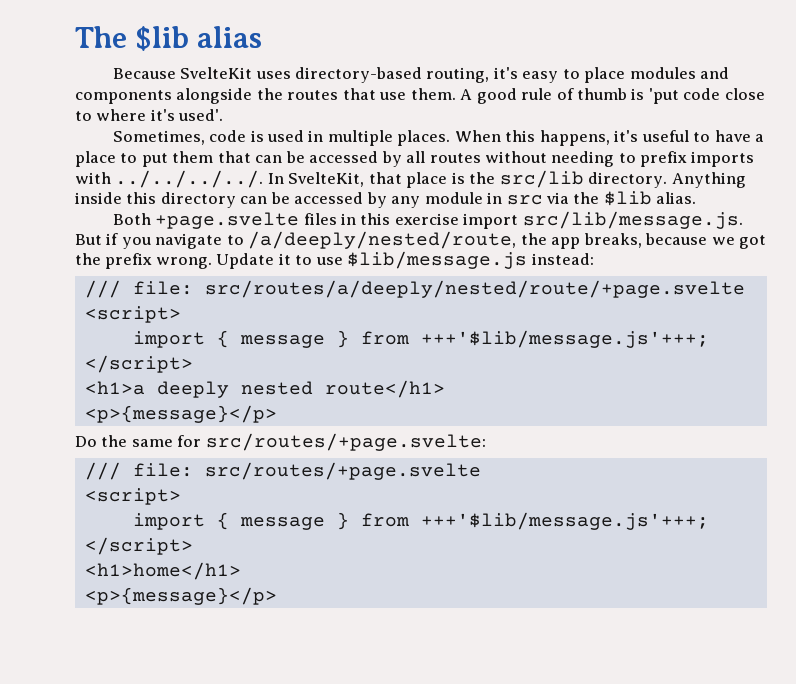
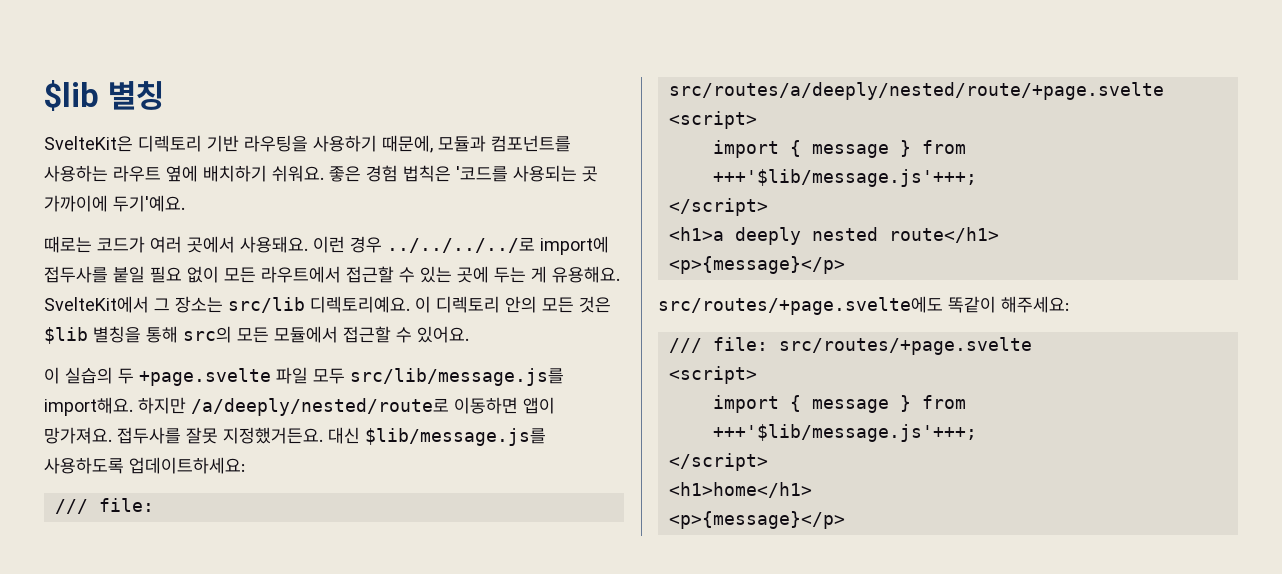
[75,26,263,51] [112,67,730,83] [75,88,765,104] [75,109,224,121] [112,130,765,146] [75,151,754,167] [75,170,746,188] [75,191,697,208] [112,211,743,229] [75,231,767,249] [75,251,594,269] The $lib alias // Because SvelteKit uses directory-based routing, it's easy to place modules and components alongside the routes that use them. A good rule of thumb is 'put code close to where it's used'. // Sometimes, code is used in multiple places. When this happens, it's useful to have a place to put them that can be accessed by all routes without needing to prefix imports with ../../../../. In SvelteKit, that place is the src/lib directory. Anything inside this directory can be accessed by any module in src via the $lib alias. // Both +page.svelte files in this exercise import src/lib/message.js. But if you navigate to /a/deeply/nested/route, the app breaks, because we got the prefix wrong. Update it to use $lib/message.js instead: -> [44,80,164,111] [44,135,571,153] [44,165,598,182] [44,195,185,212] [44,236,609,255] [44,266,620,283] [44,296,611,313] [44,326,469,344] [44,367,564,386] [44,397,555,416] [44,427,546,446] [44,457,245,474] $lib 별칭 // SvelteKit은 디렉토리 기반 라우팅을 사용하기 때문에, 모듈과 컴포넌트를 사용하는 라우트 옆에 배치하기 쉬워요. 좋은 경험 법칙은 '코드를 사용되는 곳 가까이에 두기'예요. // 때로는 코드가 여러 곳에서 사용돼요. 이런 경우 ../../../../로 import에 접두사를 붙일 필요 없이 모든 라우트에서 접근할 수 있는 곳에 두는 게 유용해요. SvelteKit에서 그 장소는 src/lib 디렉토리예요. 이 디렉토리 안의 모든 것은 $lib 별칭을 통해 src의 모든 모듈에서 접근할 수 있어요. // 이 실습의 두 +page.svelte 파일 모두 src/lib/message.js를 import해요. 하지만 /a/deeply/nested/route로 이동하면 앱이 망가져요. 접두사를 잘못 지정했거든요. 대신 $lib/message.js를 사용하도록 업데이트하세요:
[75,433,486,451] Do the same for src/routes/+page.svelte: -> [658,296,1069,315] src/routes/+page.svelte에도 똑같이 해주세요:

